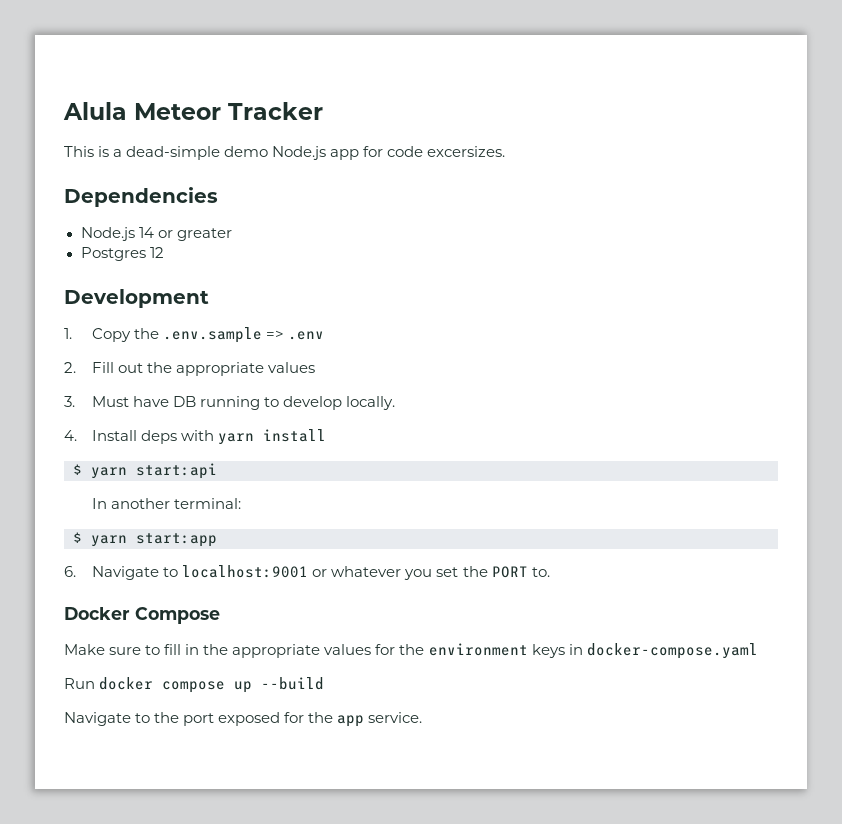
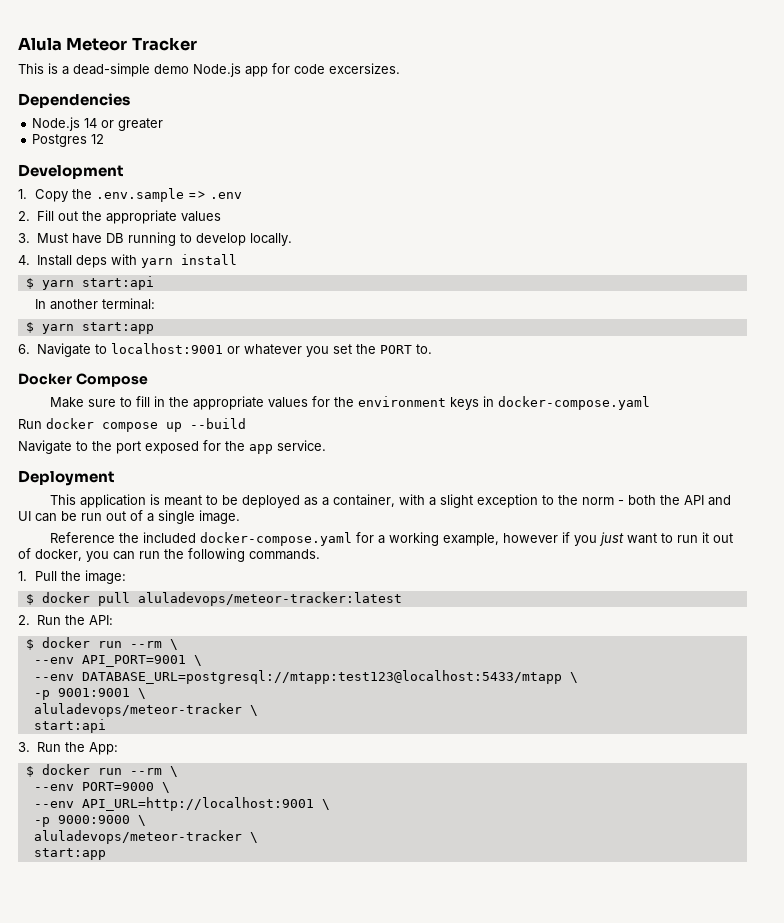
(423, 717) none -> [18,470,115,486] [49,494,731,508] [18,510,240,524] [49,532,733,546] [18,548,320,562] [18,570,127,584] [25,592,402,606] [18,615,113,625] [25,637,178,650] [33,655,202,667] [33,670,578,684] [33,688,146,700] [33,703,258,717] [33,719,106,733] [18,742,118,755] [25,764,178,777] [33,782,170,793] [33,797,330,811] [33,815,146,827] [33,830,258,844] [33,848,106,860] // Deployment // This application is meant to be deployed as a container, with a slight exception to the norm - both the API and UI can be run out of a single image. // Reference the included docker-compose.yaml for a working example, however if you just want to run it out of docker, you can run the following commands. // 1. Pull the image: // $ docker pull aluladevops/meteor-tracker:latest // 2. Run the API: // $ docker run --rm \ // --env API_PORT=9001 \ // --env DATABASE_URL=postgresql://mtapp:test123@localhost:5433/mtapp \ // -p 9001:9001 \ // aluladevops/meteor-tracker \ // start:api // 3. Run the App: // $ docker run --rm \ // --env PORT=9000 \ // --env API_URL=http://localhost:9001 \ // -p 9000:9000 \ // aluladevops/meteor-tracker \ // start:app

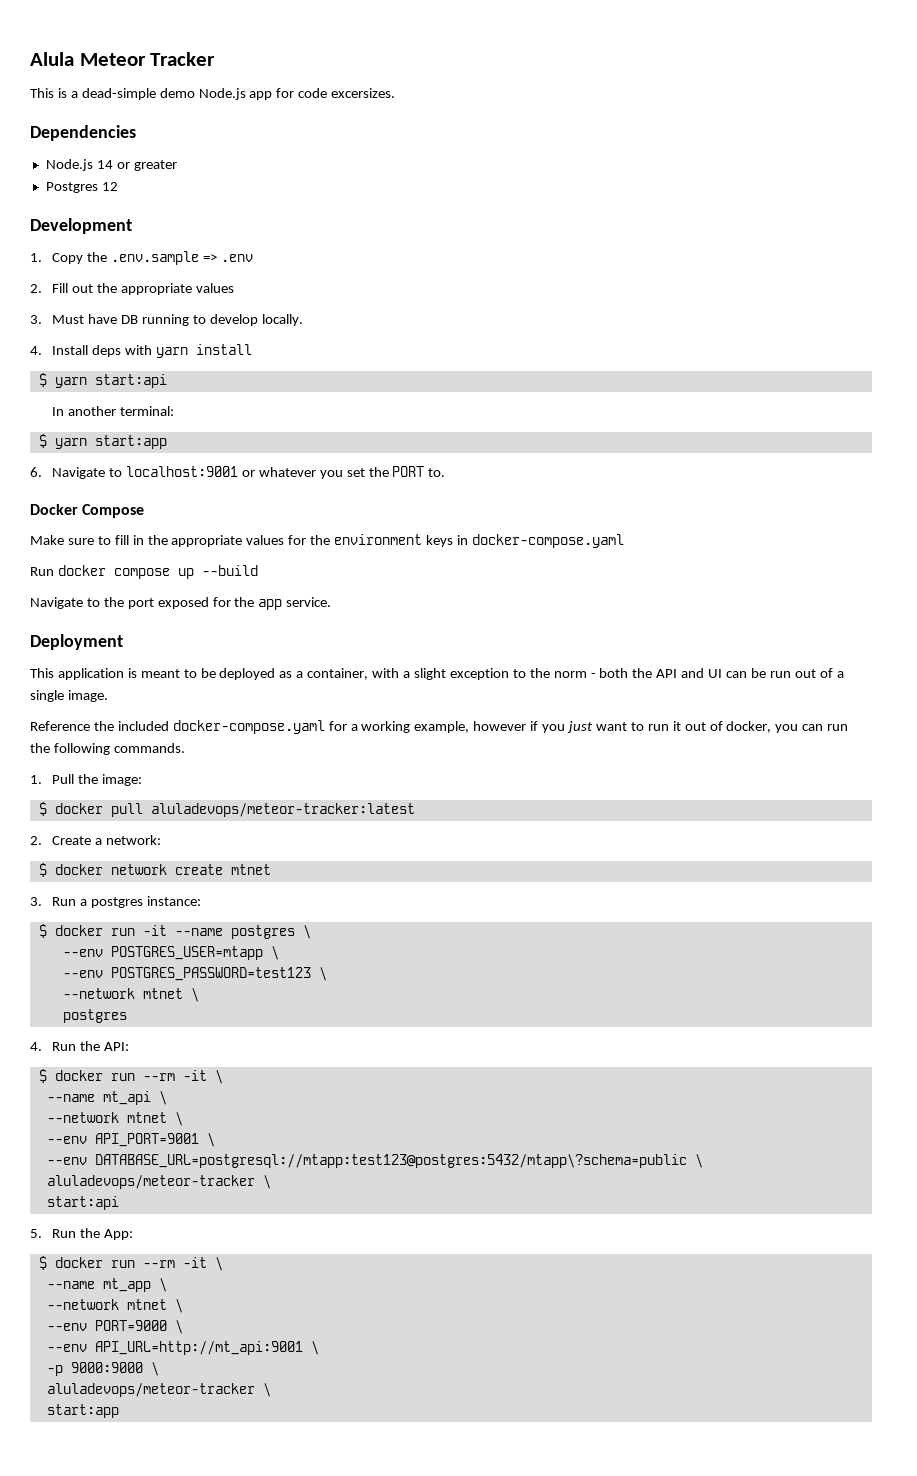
(30, 620) none -> [52,835,161,845] [38,863,271,877] [30,896,201,908] [38,924,311,939] [62,946,279,960] [62,967,327,981] [62,988,199,1002] [62,1009,127,1023] [30,1042,42,1051] Create a network: // $ docker network create mtnet // 3. Run a postgres instance: // $ docker run -it --name postgres \ // --env POSTGRES_USER=mtapp \ // --env POSTGRES_PASSWORD=test123 \ // --network mtnet \ // postgres // 4.
(162, 644) none -> [182,1070,223,1084] [46,1091,167,1105] [46,1112,167,1123] -it \ // --name mt_api \ // --network mtnet
[81,670,578,684] [33,688,130,700] DATABASE_URL=postgresql://mtapp:test123@localhost:5433/mtapp \ // -p 9001:9001 -> [94,1154,687,1168] DATABASE_URL=postgresql://mtapp:test123@postgres:5432/mtapp\?schema=public
[18,742,30,752] 3. -> [30,1229,42,1238] 5.
(162, 771) none -> [182,1257,223,1271] [46,1278,167,1292] [46,1299,167,1310] -it \ // --name mt_app \ // --network mtnet
[81,797,314,811] API_URL=http://localhost:9001 -> [94,1341,303,1355] API_URL=http://mt_api:9001

